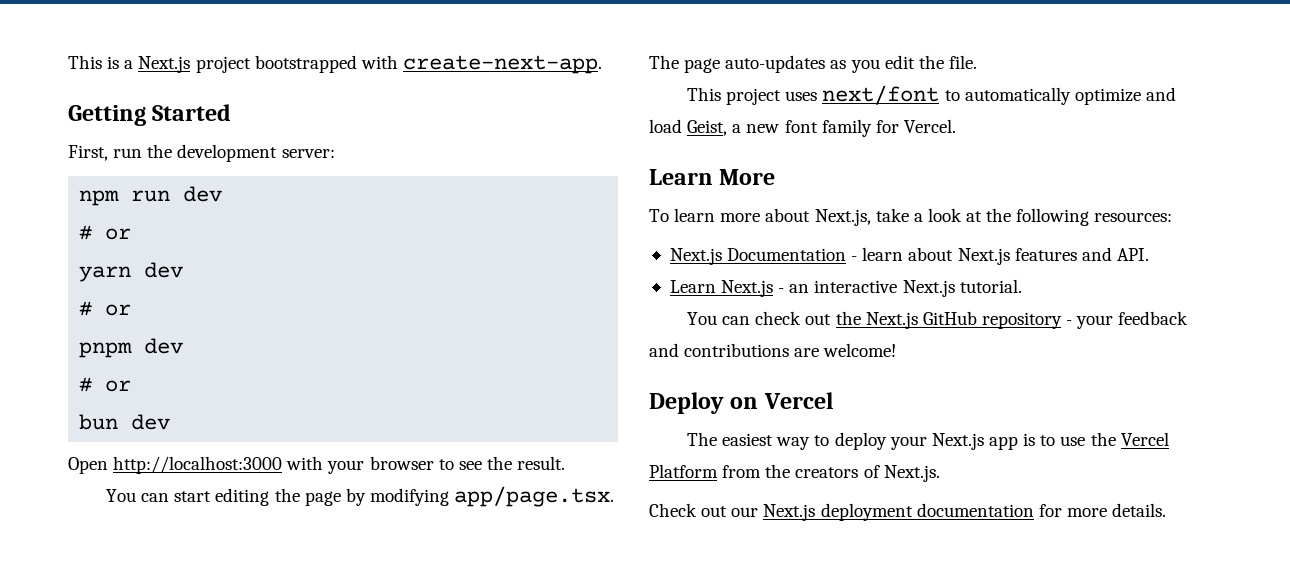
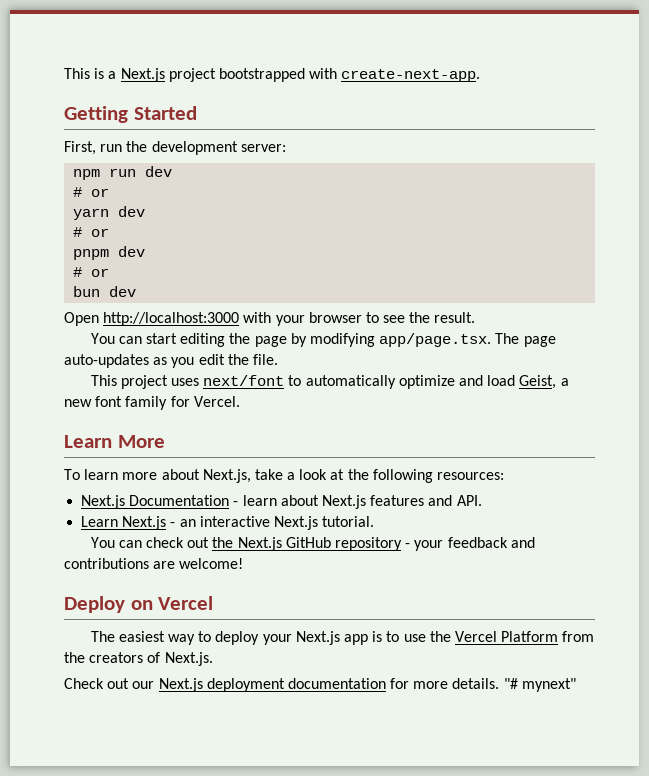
(1167, 510) none -> [503,678,576,692] "# mynext"

